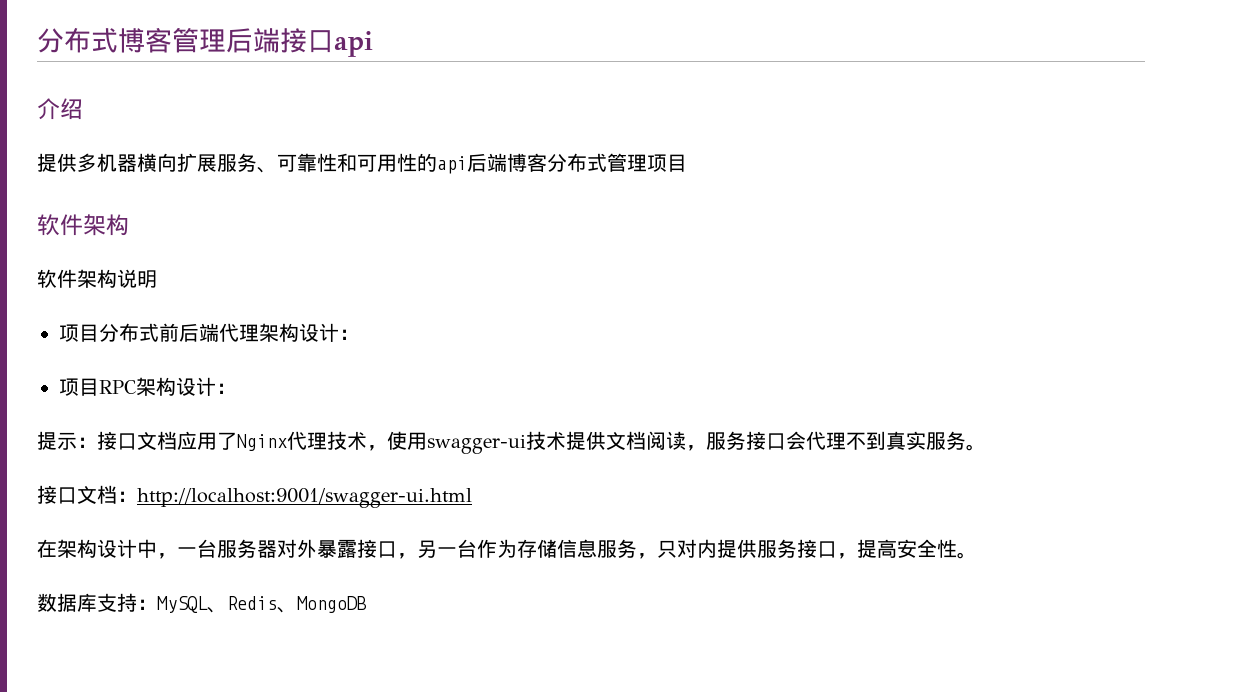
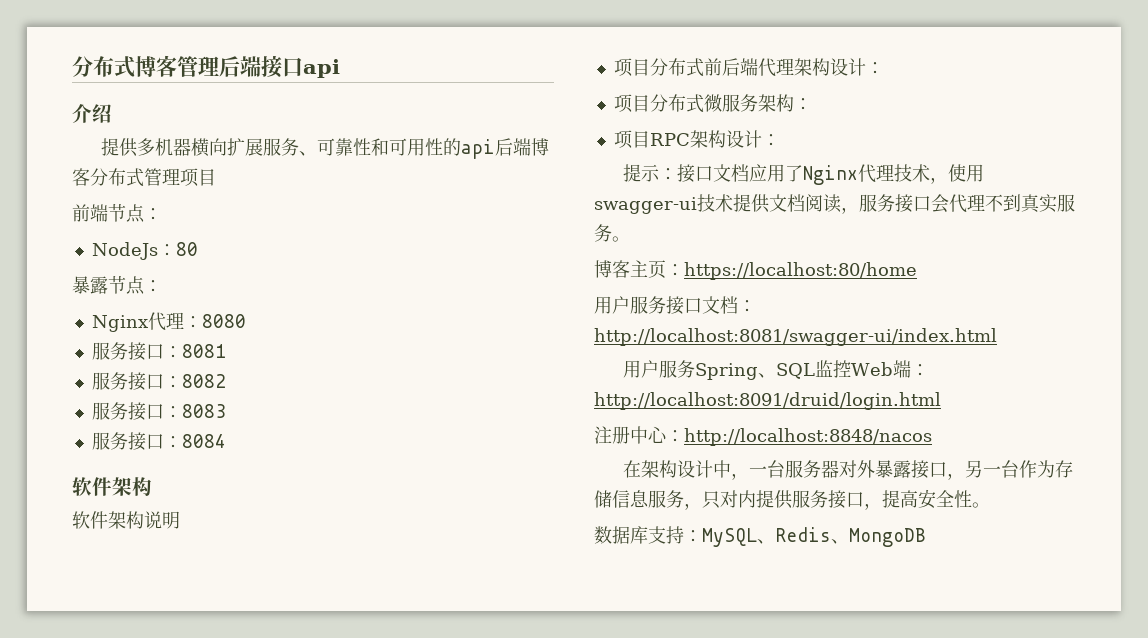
(687, 163) none -> [72,204,162,223] [91,242,198,260] [72,276,162,295] [91,312,246,332] [91,342,226,361] [91,372,226,391] [91,402,226,421] [91,432,226,451] // 前端节点： // NodeJs：80 // 暴露节点： // Nginx代理：8080 // 服务接口：8081 // 服务接口：8082 // 服务接口：8083 // 服务接口：8084
(359, 334) none -> [613,94,812,113] // 项目分布式微服务架构：
[37,485,472,508] 接口文档：http://localhost:9001/swagger-ui.html -> [594,260,917,280] [594,296,756,315] [594,328,997,346] [622,360,929,380] [594,392,941,410] [594,426,932,446] 博客主页：https://localhost:80/home // 用户服务接口文档：http://localhost:8081/swagger-ui/index.html // 用户服务Spring、SQL监控Web端：http://localhost:8091/druid/login.html // 注册中心：http://localhost:8848/nacos

